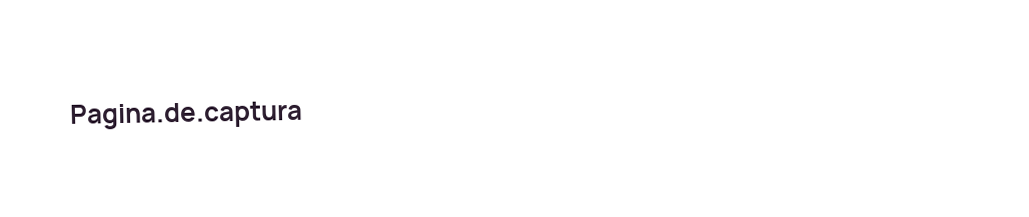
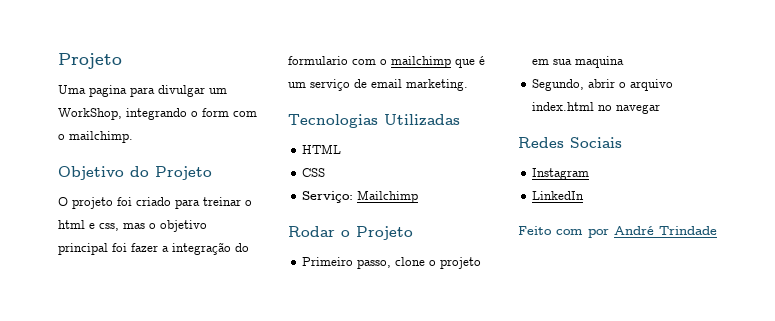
[69,100,303,130] Pagina.de.captura -> [58,53,122,69] [58,85,227,97] [58,108,257,120] [58,131,133,143] [58,166,212,180] [58,197,252,209] [58,220,207,232] [58,242,249,255] [288,56,485,68] [288,79,468,91] [288,114,460,128] [302,144,342,154] [302,168,326,177] [302,190,419,203] [288,226,413,240] [302,257,482,269] [532,56,625,68] [532,79,674,91] [532,102,661,114] [518,137,622,148] [532,168,590,180] [532,191,585,200] [518,226,717,238] Projeto // Uma pagina para divulgar um WorkShop, integrando o form com o mailchimp. // Objetivo do Projeto // O projeto foi criado para treinar o html e css, mas o objetivo principal foi fazer a integração do formulario com o mailchimp que é um serviço de email marketing. // Tecnologias Utilizadas // HTML // CSS // Serviço: Mailchimp // Rodar o Projeto // Primeiro passo, clone o projeto em sua maquina // Segundo, abrir o arquivo index.html no navegar // Redes Sociais // Instagram // LinkedIn // Feito com por André Trindade

